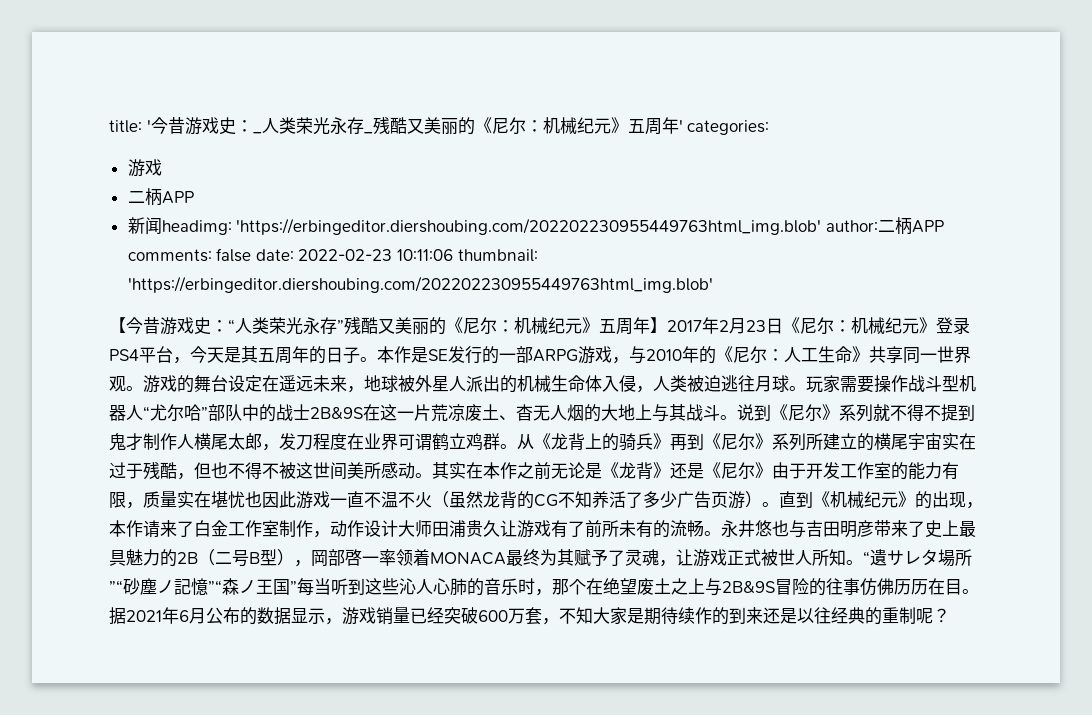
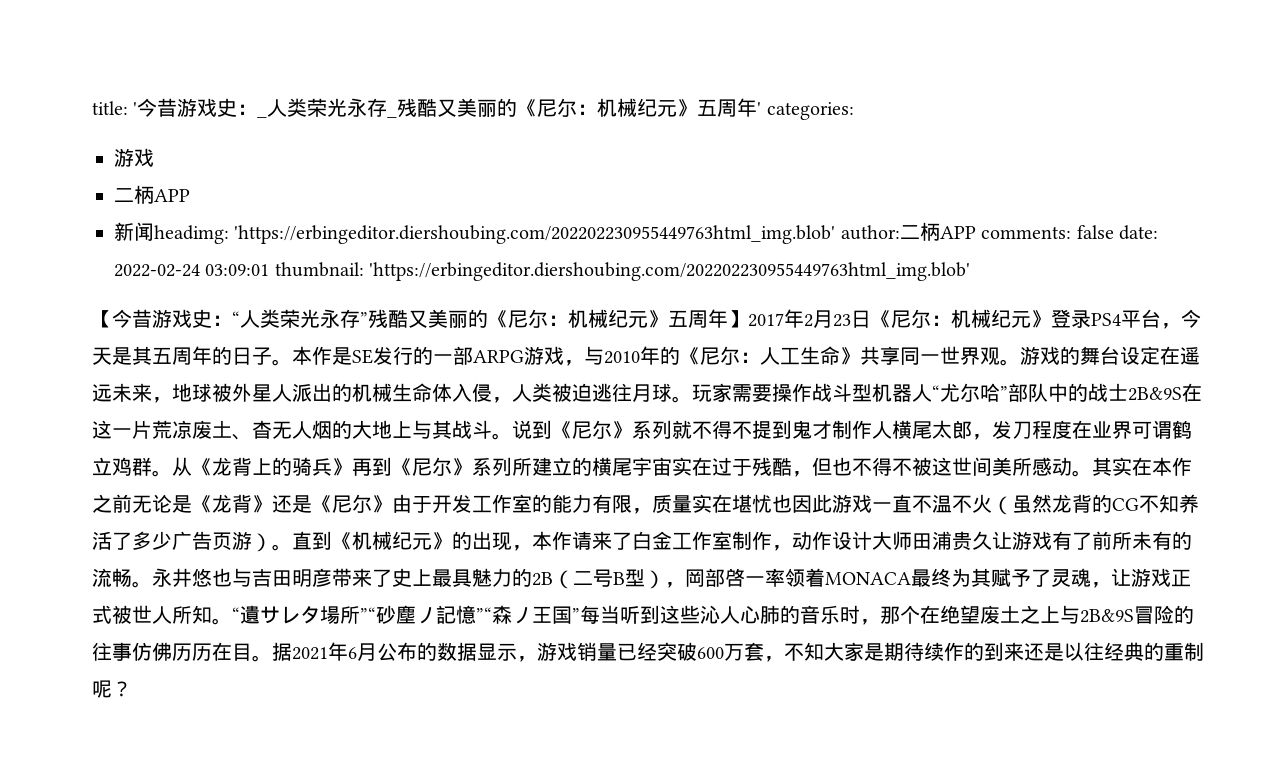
[298,249,454,261] 2022-02-23 10:11:06 -> [114,264,270,277] 2022-02-24 03:09:01

